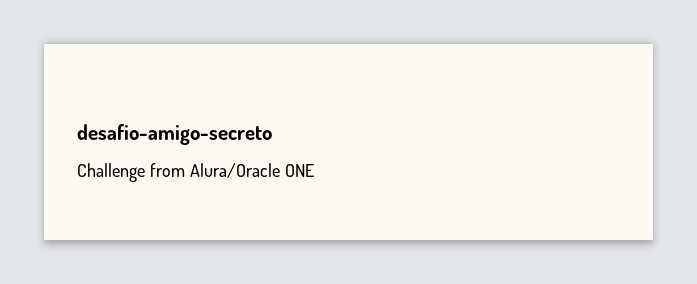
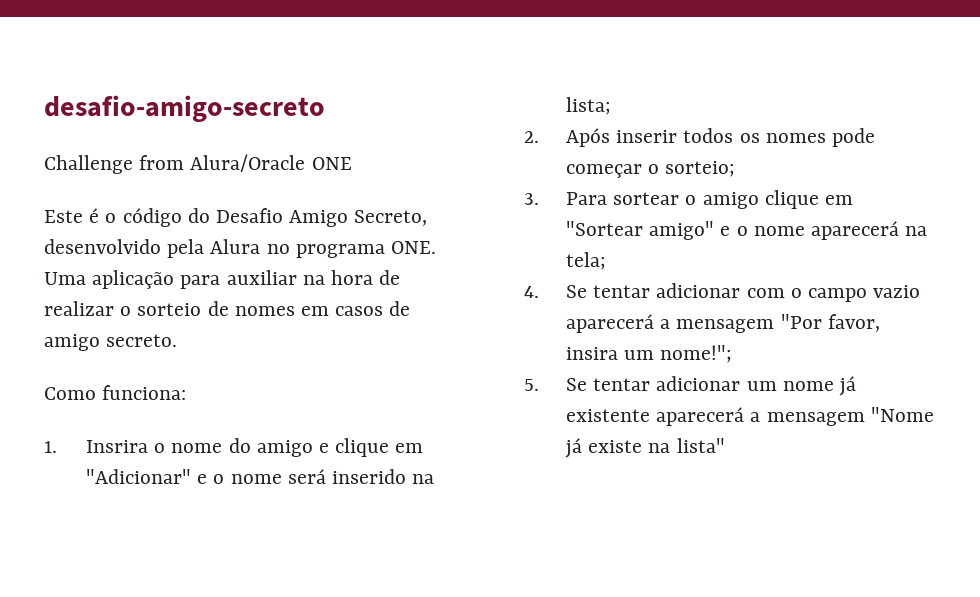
(314, 170) none -> [44,208,428,227] [44,239,437,258] [44,270,401,289] [44,301,411,316] [44,334,178,351] [44,385,187,400] [44,438,424,457] [85,469,435,484] [565,97,611,115] [524,128,876,147] [565,161,736,178] [524,190,854,209] [565,221,928,240] [565,252,606,270] [524,283,921,302] [565,314,880,333] [565,345,733,363] [524,376,857,396] [565,407,934,426] [564,438,725,458] // Este é o código do Desafio Amigo Secreto, desenvolvido pela Alura no programa ONE. Uma aplicação para auxiliar na hora de realizar o sorteio de nomes em casos de amigo secreto. // Como funciona: // 1. Insrira o nome do amigo e clique em "Adicionar" e o nome será inserido na lista; // 2. Após inserir todos os nomes pode começar o sorteio; // 3. Para sortear o amigo clique em "Sortear amigo" e o nome aparecerá na tela; // 4. Se tentar adicionar com o campo vazio aparecerá a mensagem "Por favor, insira um nome!"; // 5. Se tentar adicionar um nome já existente aparecerá a mensagem "Nome já existe na lista"

